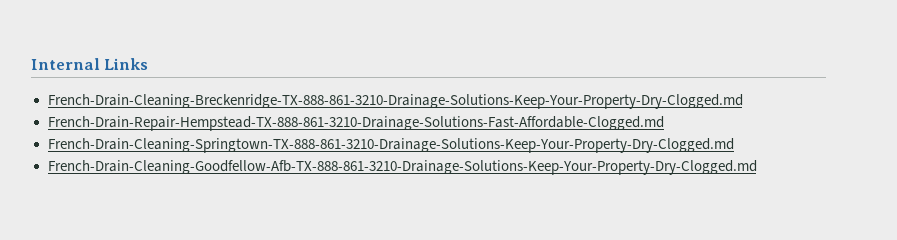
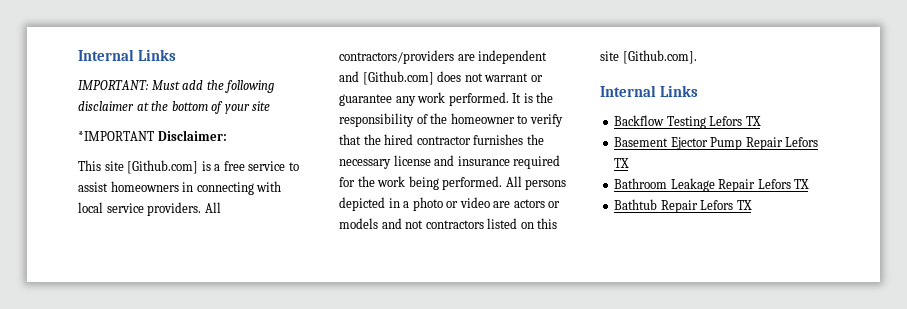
[31,58,149,70] [47,94,743,109] [47,116,664,131] [47,138,734,153] [47,160,757,175] Internal Links // French-Drain-Cleaning-Breckenridge-TX-888-861-3210-Drainage-Solutions-Keep-Your-Property-Dry-Clogged.md // French-Drain-Repair-Hempstead-TX-888-861-3210-Drainage-Solutions-Fast-Affordable-Clogged.md // French-Drain-Cleaning-Springtown-TX-888-861-3210-Drainage-Solutions-Keep-Your-Property-Dry-Clogged.md // French-Drain-Cleaning-Goodfellow-Afb-TX-888-861-3210-Drainage-Solutions-Keep-Your-Property-Dry-Clogged.md -> [78,49,177,61] [78,80,275,93] [78,101,271,114] [78,130,227,141] [78,160,299,174] [78,181,282,195] [78,202,221,216] [339,50,548,64] [339,71,543,85] [339,92,554,106] [339,113,563,127] [339,134,544,145] [339,155,561,169] [339,176,567,190] [339,197,561,211] [339,218,558,229] [600,50,697,64] [600,85,699,97] [614,115,761,129] [614,137,819,150] [614,158,630,168] [614,178,810,192] [614,199,752,213] Internal Links // IMPORTANT: Must add the following disclaimer at the bottom of your site // *IMPORTANT Disclaimer: // This site [Github.com] is a free service to assist homeowners in connecting with local service providers. All contractors/providers are independent and [Github.com] does not warrant or guarantee any work performed. It is the responsibility of the homeowner to verify that the hired contractor furnishes the necessary license and insurance required for the work being performed. All persons depicted in a photo or video are actors or models and not contractors listed on this site [Github.com]. // Internal Links // Backflow Testing Lefors TX // Basement Ejector Pump Repair Lefors TX // Bathroom Leakage Repair Lefors TX // Bathtub Repair Lefors TX

